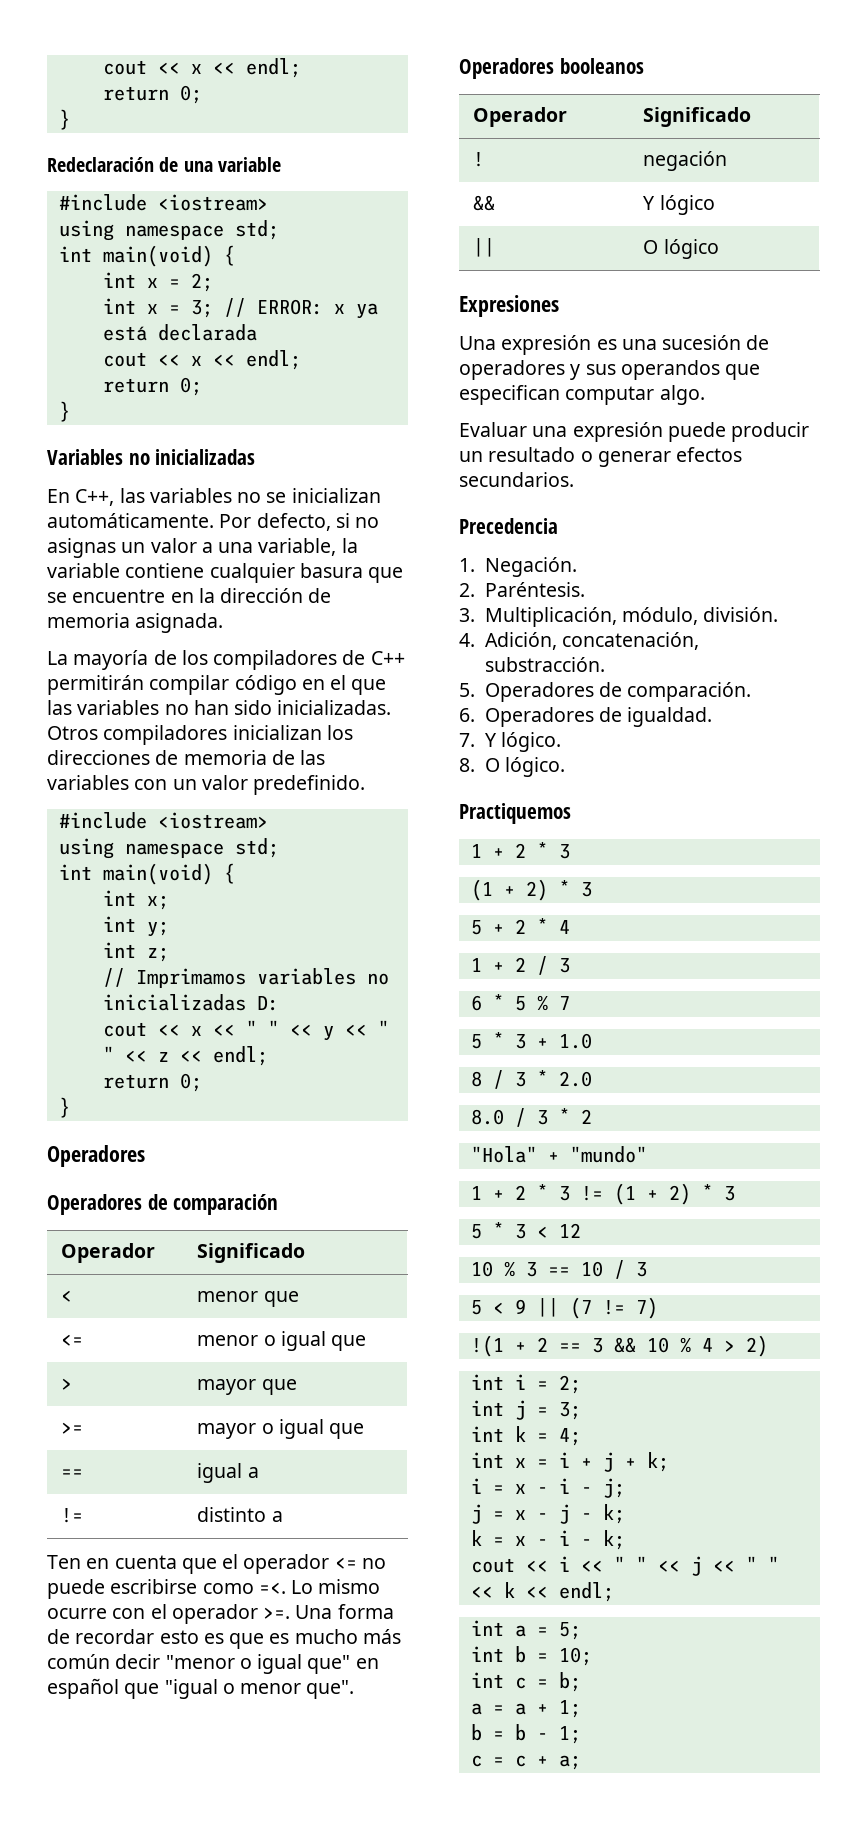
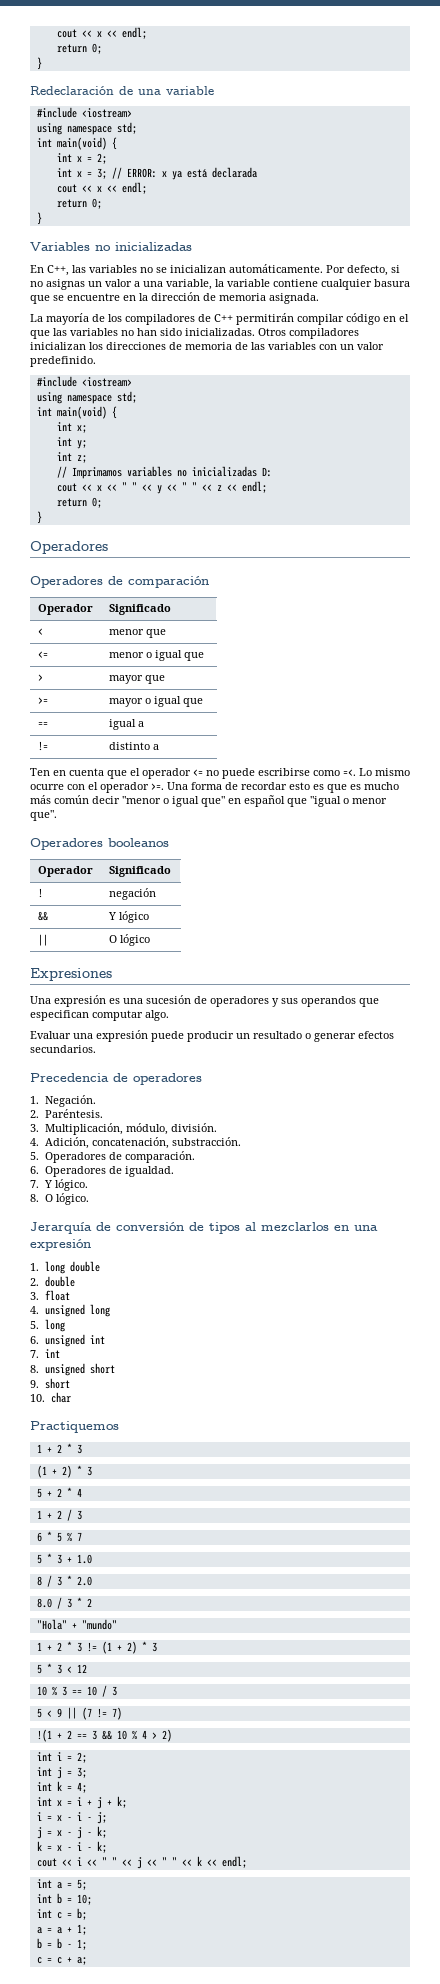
(558, 526) none -> [113,1073,202,1085] de operadores
(566, 767) none -> [30,1222,378,1234] [30,1239,91,1251] [30,1261,100,1274] [30,1276,75,1287] [30,1290,70,1301] [30,1304,110,1317] [30,1319,65,1332] [30,1334,105,1347] [30,1349,60,1358] [30,1363,115,1376] [30,1378,70,1389] [30,1392,71,1403] // Jerarquía de conversión de tipos al mezclarlos en una expresión // 1. long double // 2. double // 3. float // 4. unsigned long // 5. long // 6. unsigned int // 7. int // 8. unsigned short // 9. short // 10. char

